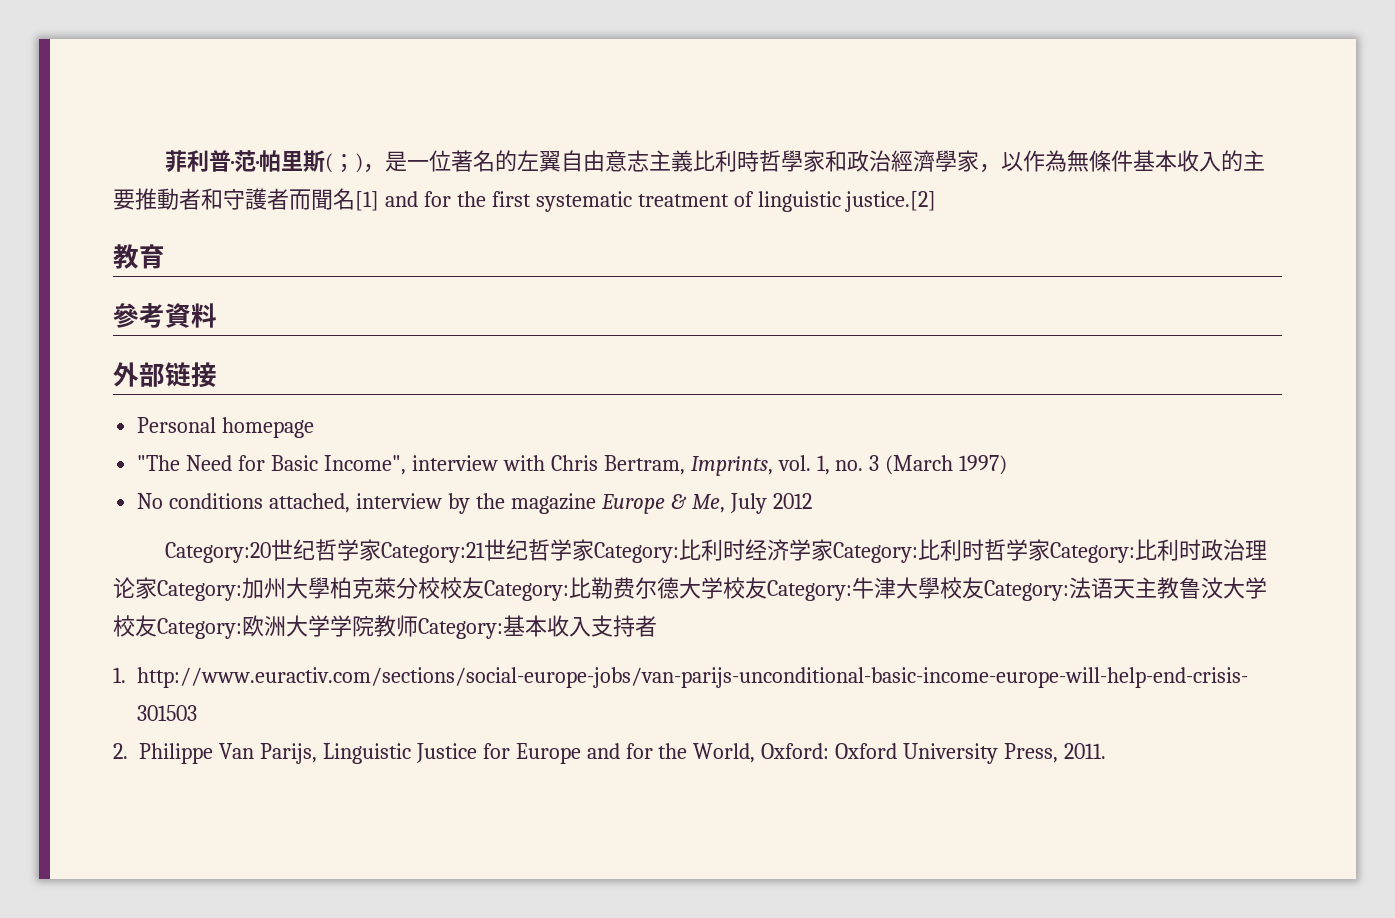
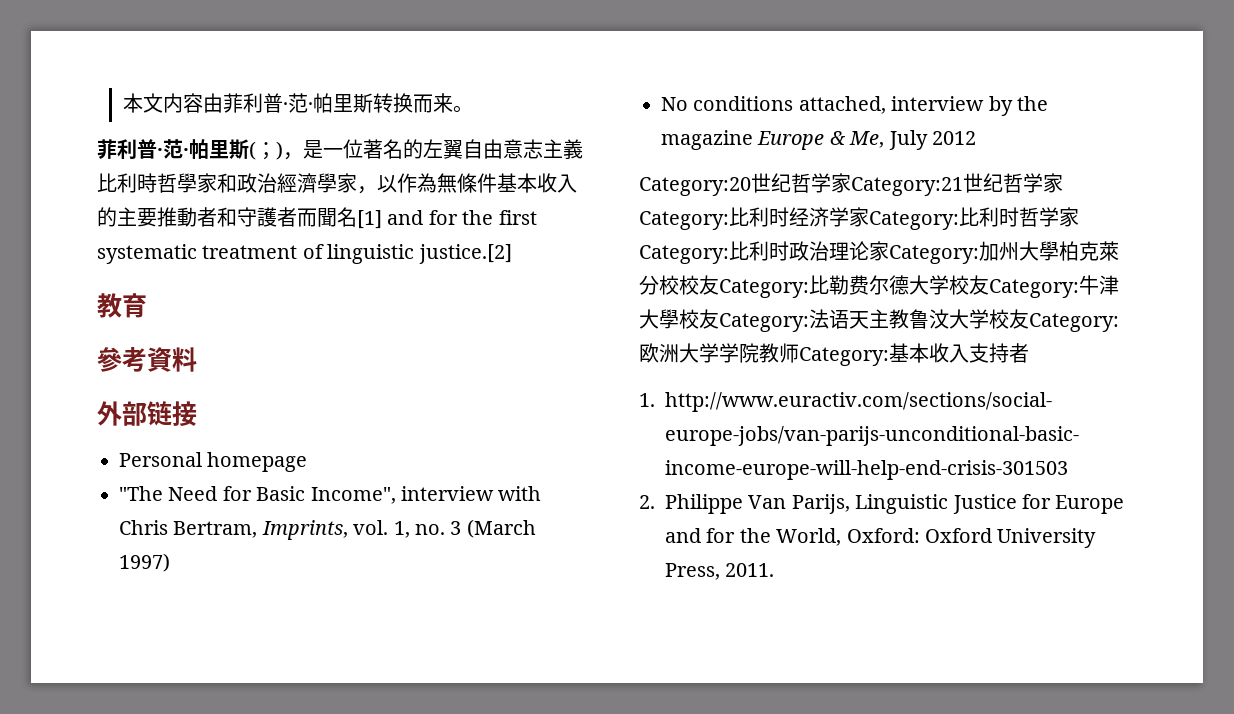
(164, 161) none -> [122,93,473,113] 本文内容由菲利普·范·帕里斯转换而来。 //

